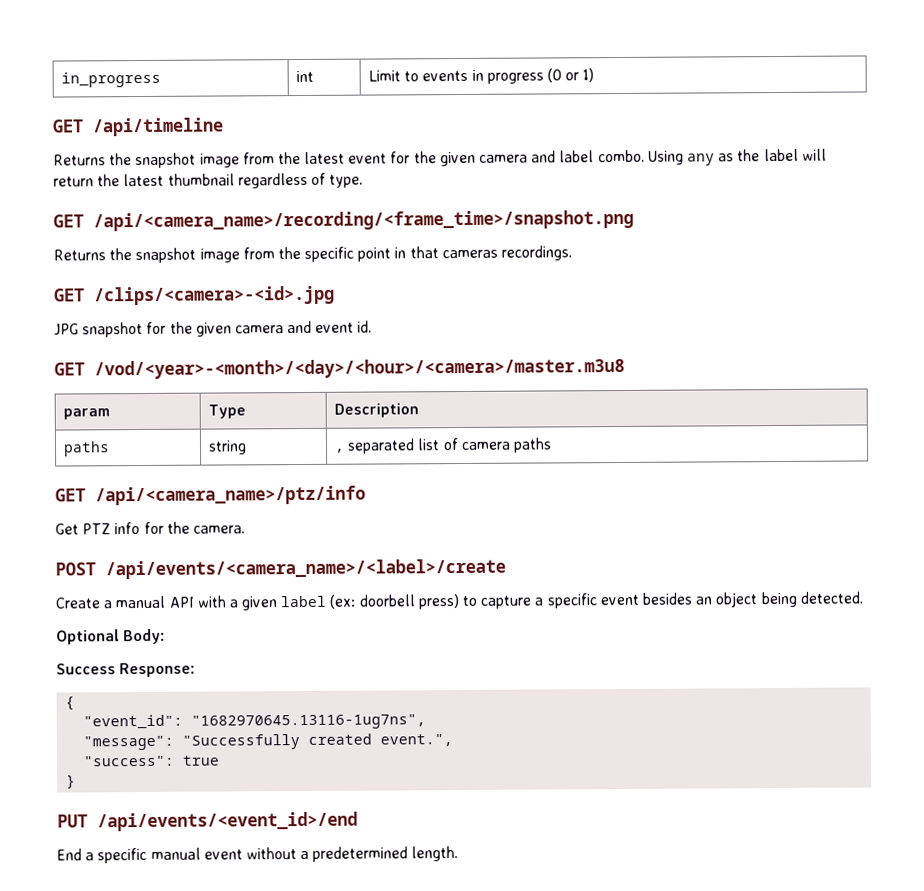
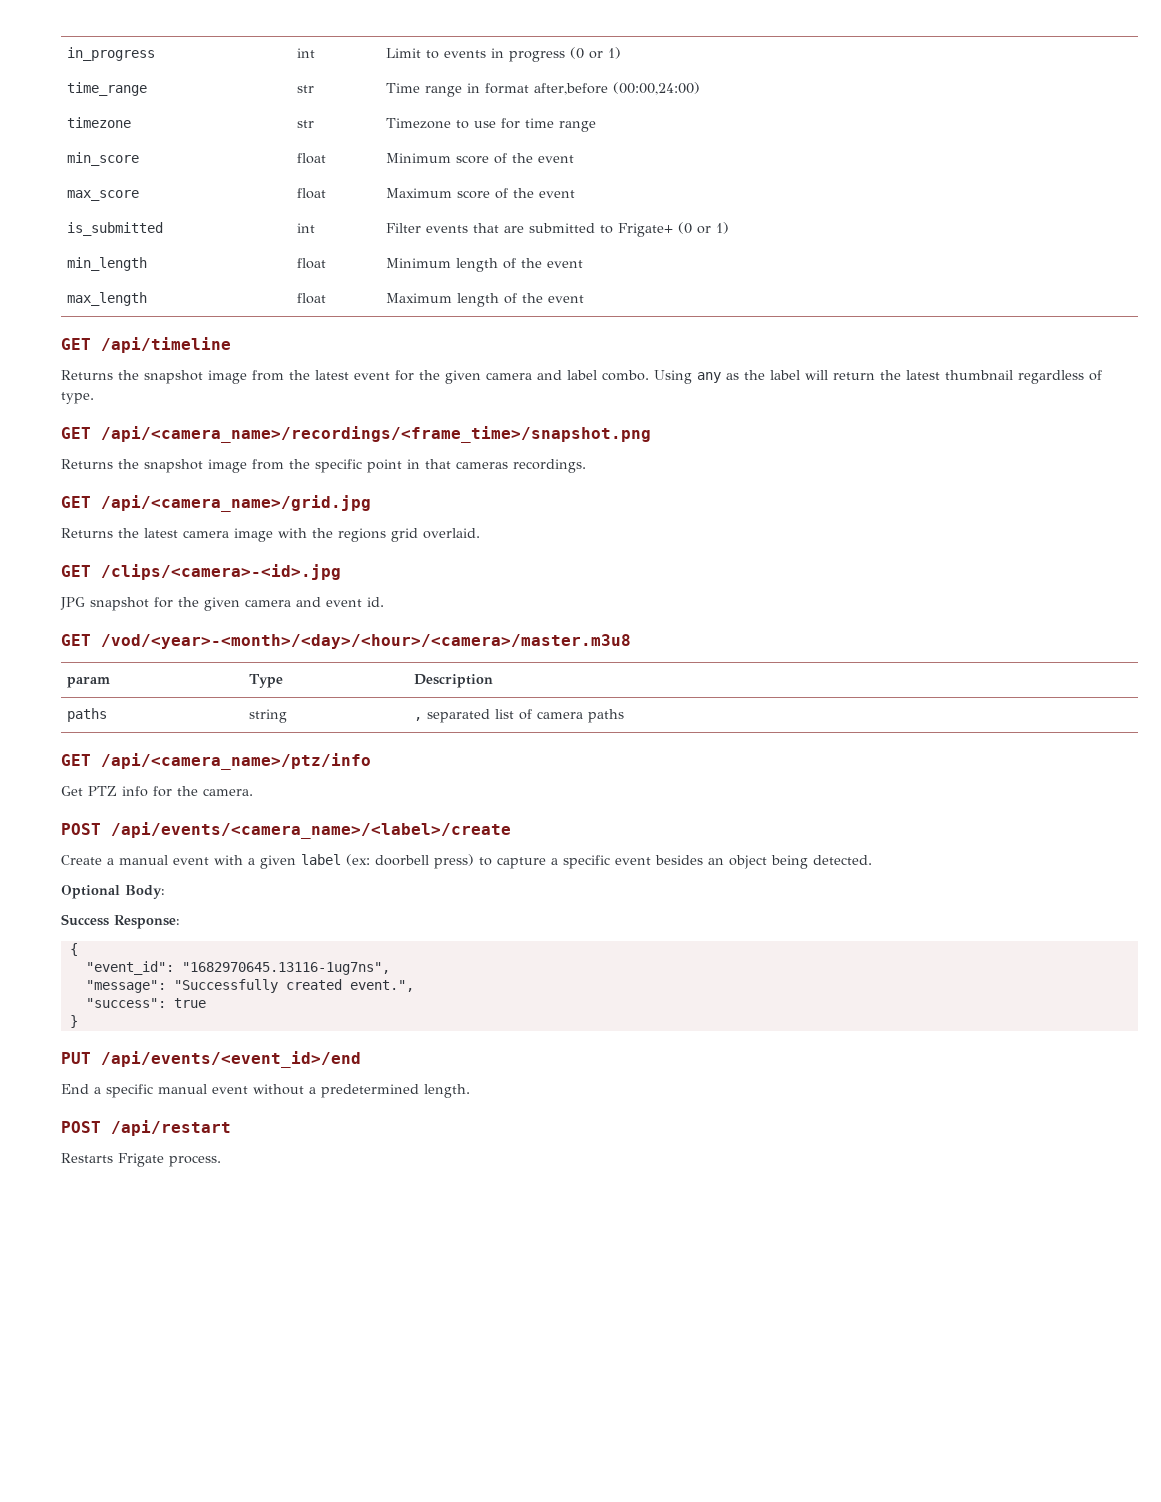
(595, 75) none -> [66,82,147,96] [296,85,314,93] [385,82,700,97] [66,117,131,128] [296,120,314,128] [385,118,596,132] [66,152,139,166] [296,153,326,164] [385,153,574,164] [66,190,139,201] [296,188,326,199] [385,188,575,199] [66,222,163,236] [296,223,315,233] [385,222,729,237] [66,257,147,271] [296,258,326,269] [385,258,583,272] [66,292,147,306] [296,293,326,304] [385,293,584,307] // time_range | str | Time range in format after,before (00:00,24:00) // timezone | str | Timezone to use for time range // min_score | float | Minimum score of the event // max_score | float | Maximum score of the event // is_submitted | int | Filter events that are submitted to Frigate+ (0 or 1) // min_length | float | Minimum length of the event // max_length | float | Maximum length of the event
[93,209,634,232] /api/<camera_name>/recording/<frame_time>/snapshot.png -> [101,426,651,443] /api/<camera_name>/recordings/<frame_time>/snapshot.png
(573, 253) none -> [61,495,371,512] [61,528,480,542] // GET /api/<camera_name>/grid.jpg // Returns the latest camera image with the regions grid overlaid.
[168,596,195,608] API -> [173,857,209,865] event
(459, 854) none -> [61,1120,231,1136] [61,1153,221,1167] // POST /api/restart // Restarts Frigate process.

